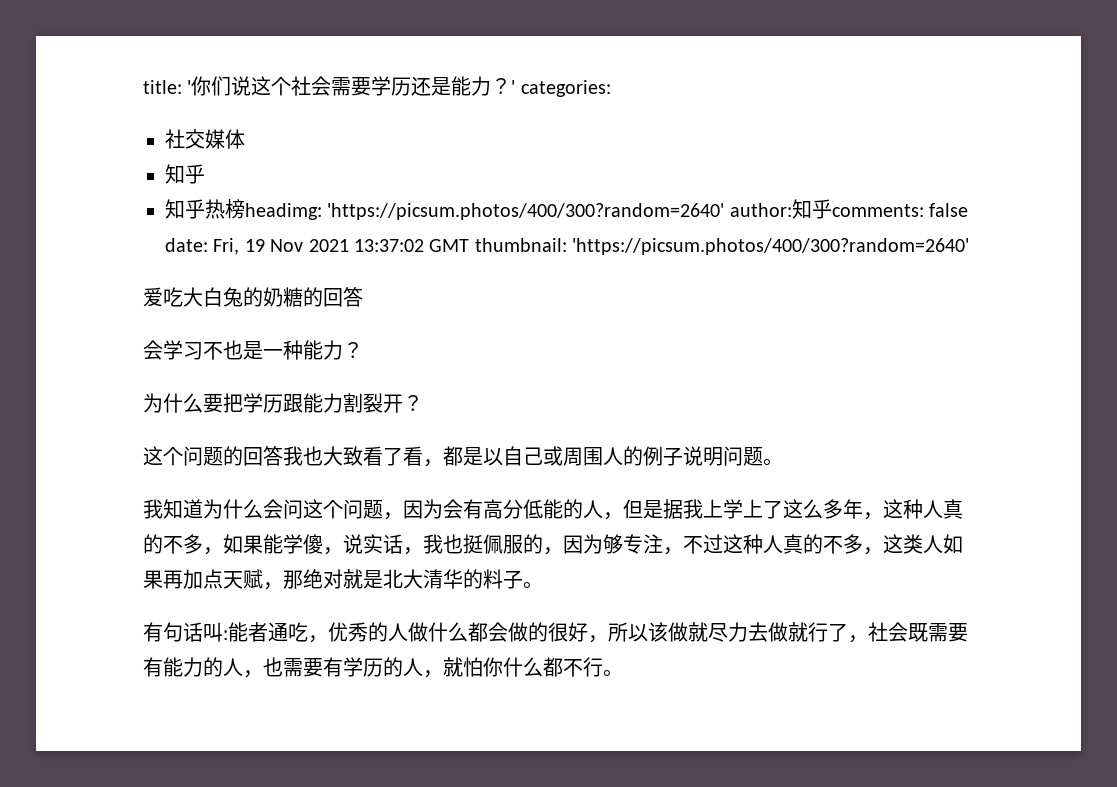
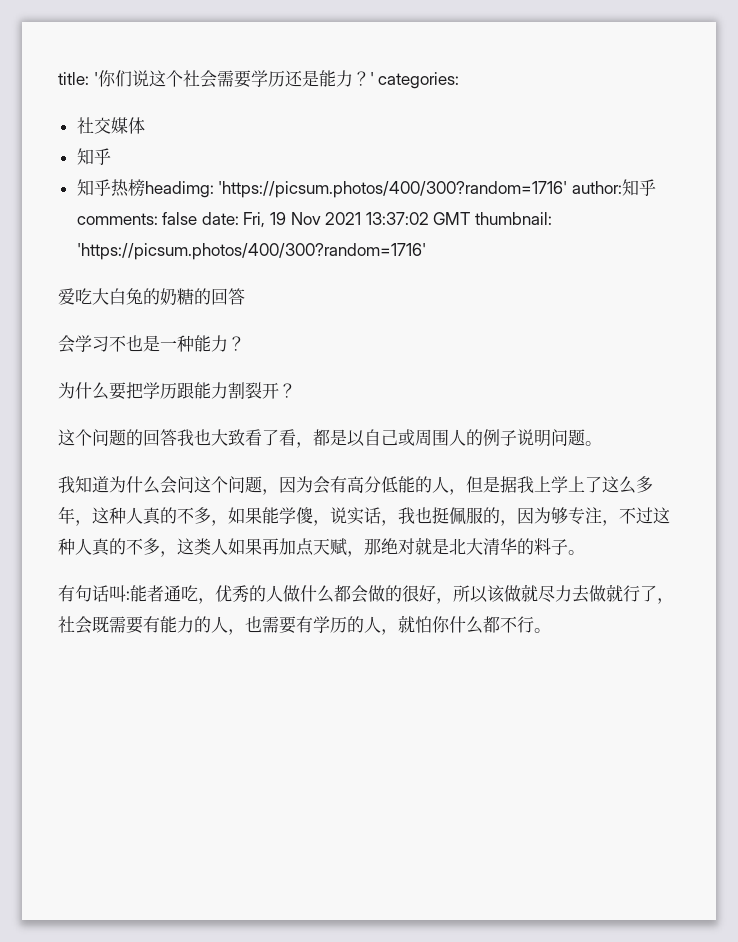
[327,203,725,220] 'https://picsum.photos/400/300?random=2640' -> [218,181,568,198] 'https://picsum.photos/400/300?random=1716'
[572,238,970,255] 'https://picsum.photos/400/300?random=2640' -> [76,243,426,260] 'https://picsum.photos/400/300?random=1716'

